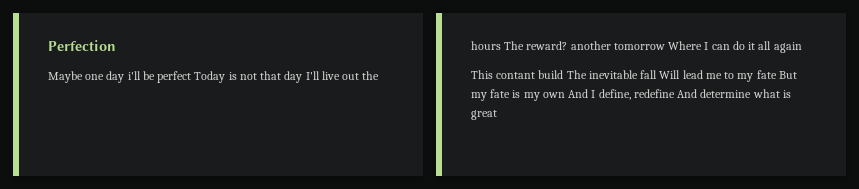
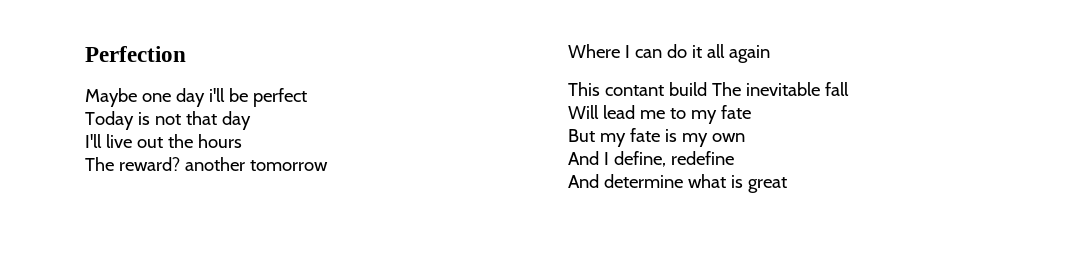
(192, 77) none -> (307, 97) //
(303, 77) none -> (251, 120) //
(501, 45) none -> (242, 141) //
(665, 46) none -> (328, 165) //
(658, 74) none -> (849, 89) //
(777, 74) none -> (751, 112) //
(565, 95) none -> (745, 137) //
(675, 93) none -> (734, 158) //

